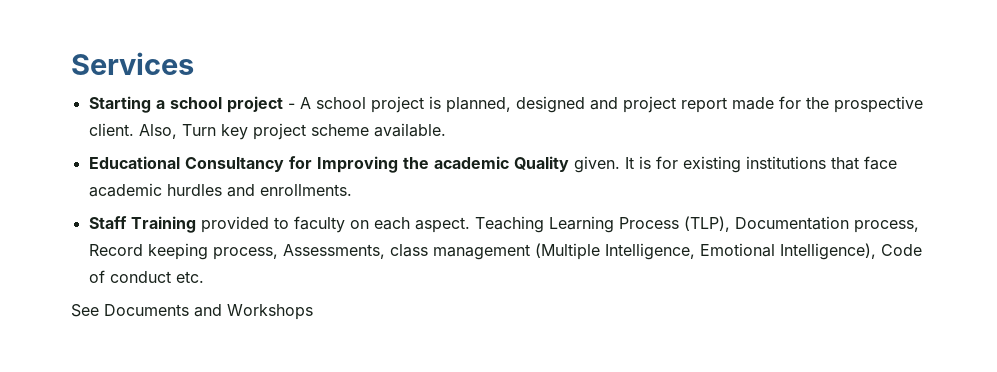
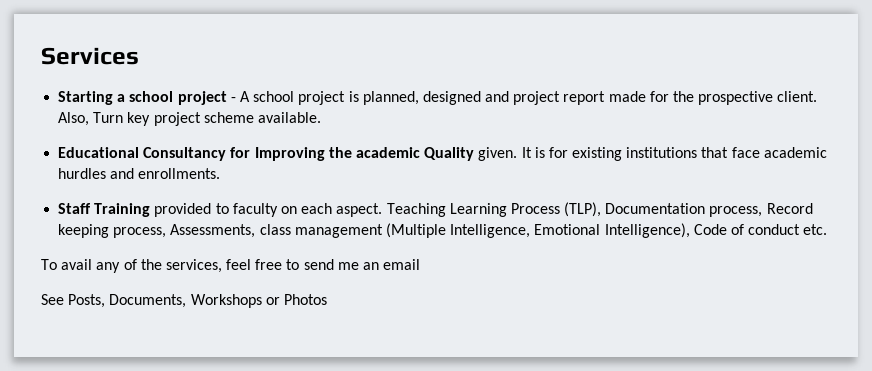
[71,304,313,320] See Documents and Workshops -> [41,259,421,273] [41,294,327,308] To avail any of the services, feel free to send me an email // See Posts, Documents, Workshops or Photos

